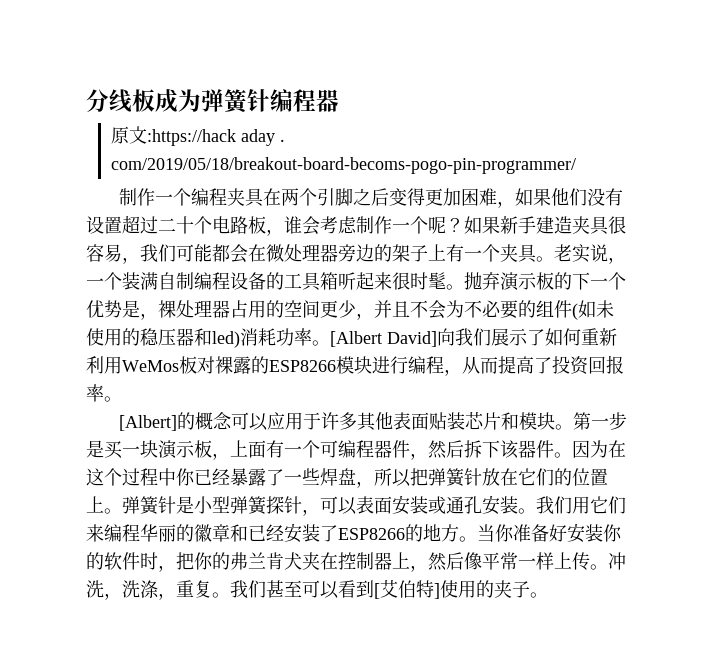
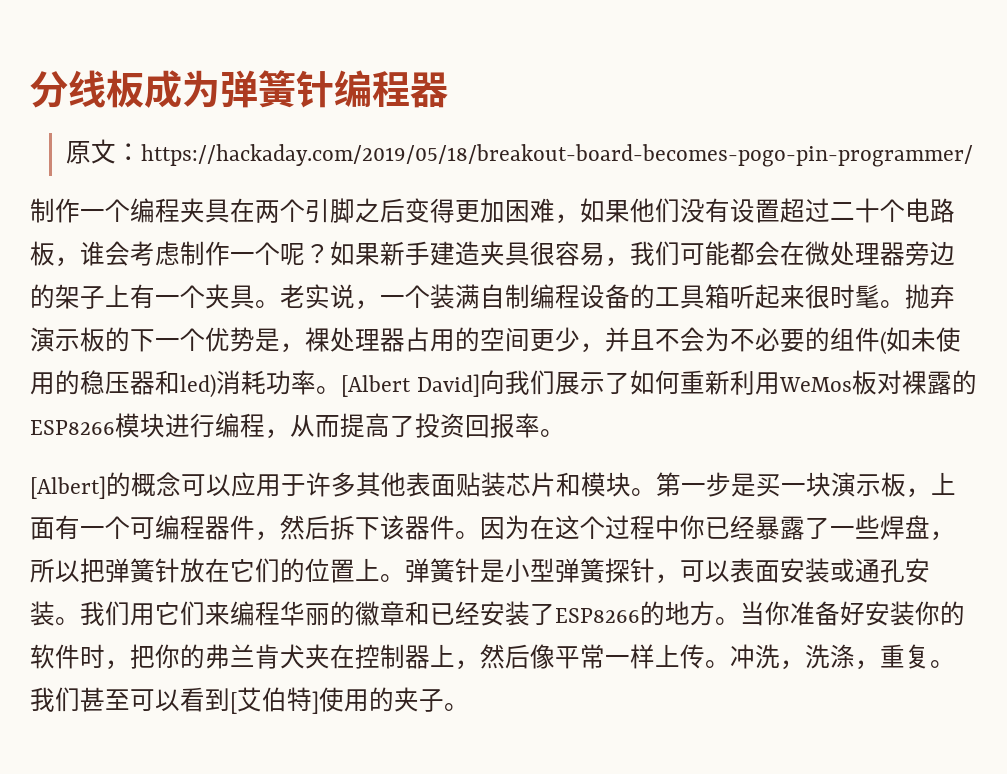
[146,129,285,146] [110,157,576,174] :https://hack aday . com/2019/05/18/breakout-board-becoms-pogo-pin-programmer/ -> [115,143,973,167] ：https://hackaday.com/2019/05/18/breakout-board-becomes-pogo-pin-programmer/

